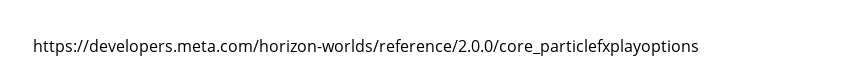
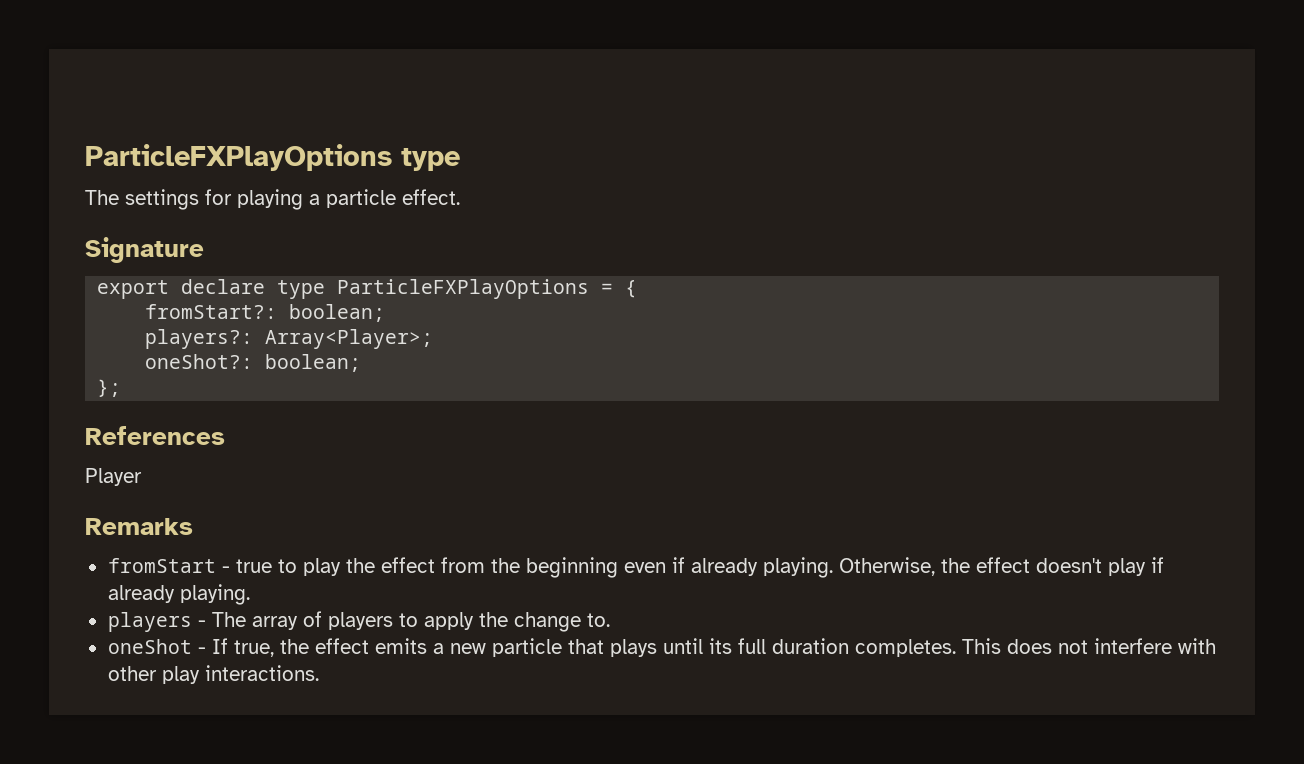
[33,39,699,56] https://developers.meta.com/horizon-worlds/reference/2.0.0/core_particlefxplayoptions -> [85,144,460,171] [85,189,460,210] [85,237,204,263] [97,279,638,299] [145,304,386,322] [145,329,434,349] [145,354,362,372] [97,379,122,397] [85,426,225,445] [85,468,142,486] [85,518,193,535] [107,557,1164,578] [107,584,250,605] [107,611,610,632] [107,638,1216,657] [107,665,319,684] ParticleFXPlayOptions type // The settings for playing a particle effect. // Signature // export declare type ParticleFXPlayOptions = { // fromStart?: boolean; // players?: Array<Player>; // oneShot?: boolean; // }; // References // Player // Remarks // fromStart - true to play the effect from the beginning even if already playing. Otherwise, the effect doesn't play if already playing. // players - The array of players to apply the change to. // oneShot - If true, the effect emits a new particle that plays until its full duration completes. This does not interfere with other play interactions.

